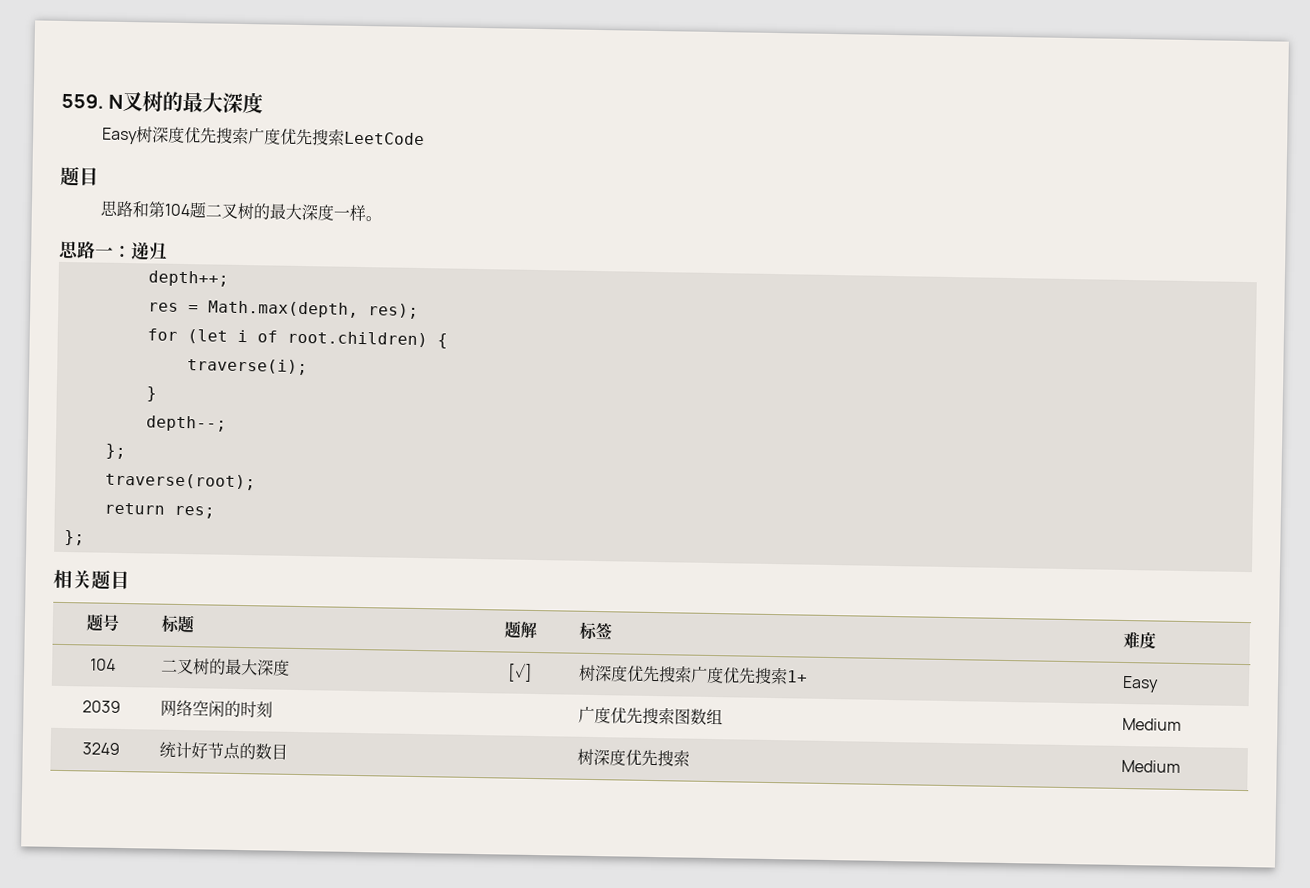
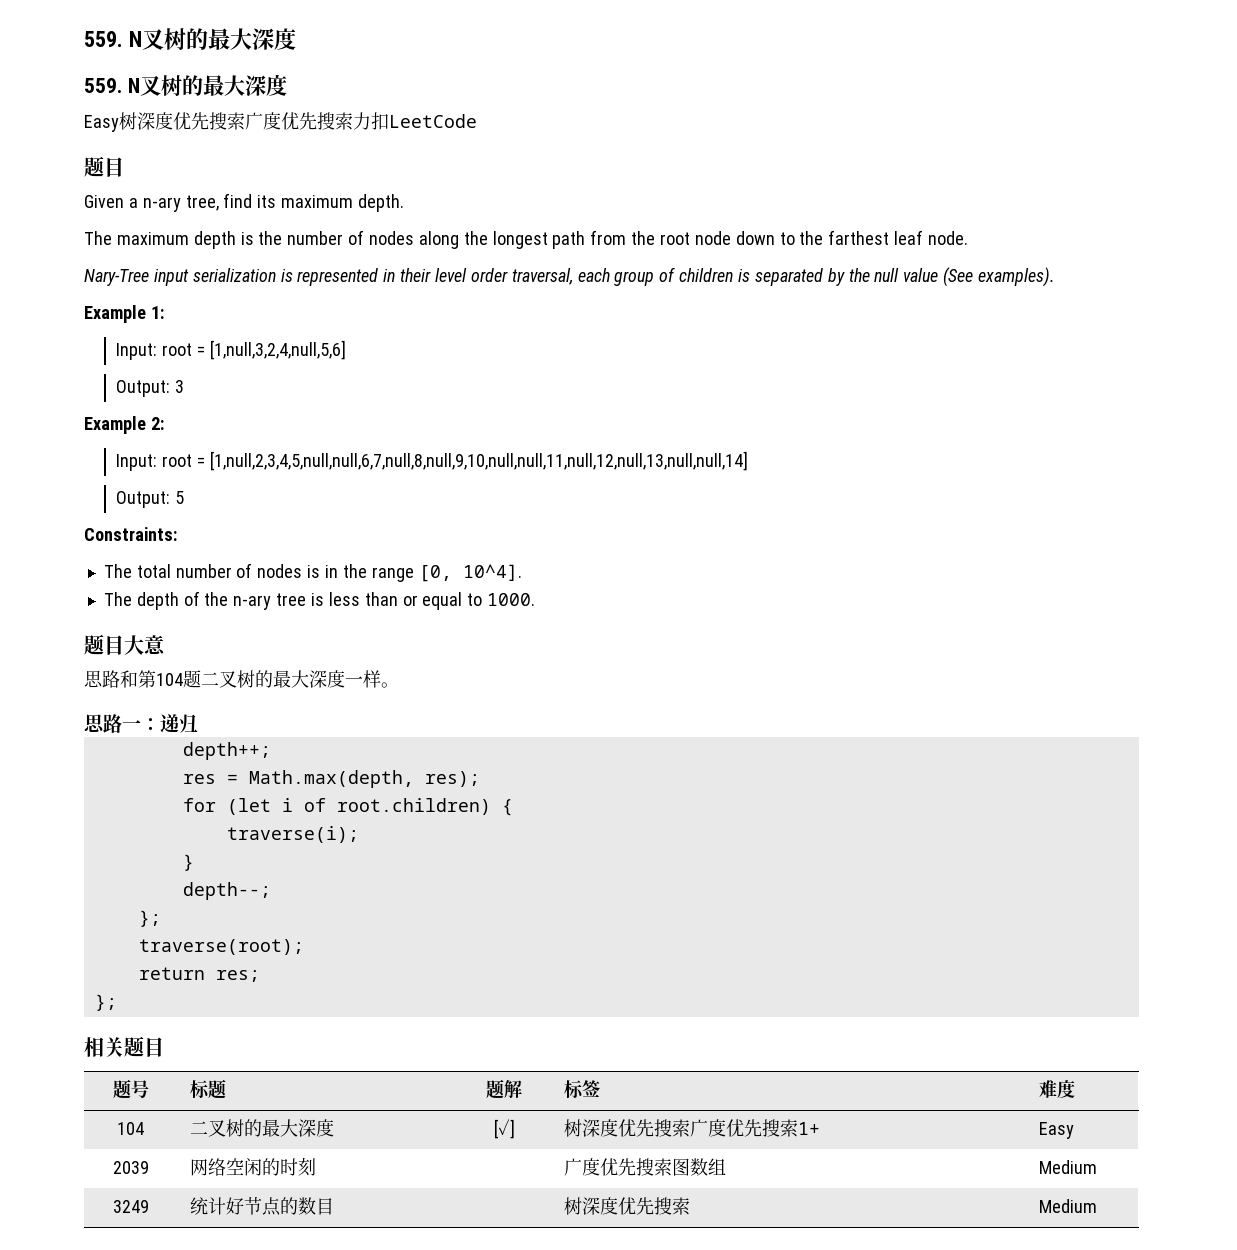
[61,90,264,114] 559. N叉树的最大深度 -> [84,28,296,50] [84,74,287,96] 559. N叉树的最大深度 // 559. N叉树的最大深度
(345, 137) none -> [353,112,389,130] 力扣
(99, 176) none -> [84,193,405,212] [84,230,969,249] [84,267,1056,287] [84,305,164,323] [116,340,346,360] [116,380,185,397] [84,416,164,434] [116,451,748,471] [116,491,185,508] [84,527,177,541] [103,563,522,582] [103,591,536,610] [84,634,165,655] // Given a n-ary tree, find its maximum depth. // The maximum depth is the number of nodes along the longest path from the root node down to the farthest leaf node. // Nary-Tree input serialization is represented in their level order traversal, each group of children is separated by the null value (See examples). // Example 1: // Input: root = [1,null,3,2,4,null,5,6] // Output: 3 // Example 2: // Input: root = [1,null,2,3,4,5,null,null,6,7,null,8,null,9,10,null,null,11,null,12,null,13,null,null,14] // Output: 5 // Constraints: // The total number of nodes is in the range [0, 10^4]. // The depth of the n-ary tree is less than or equal to 1000. // 题目大意

